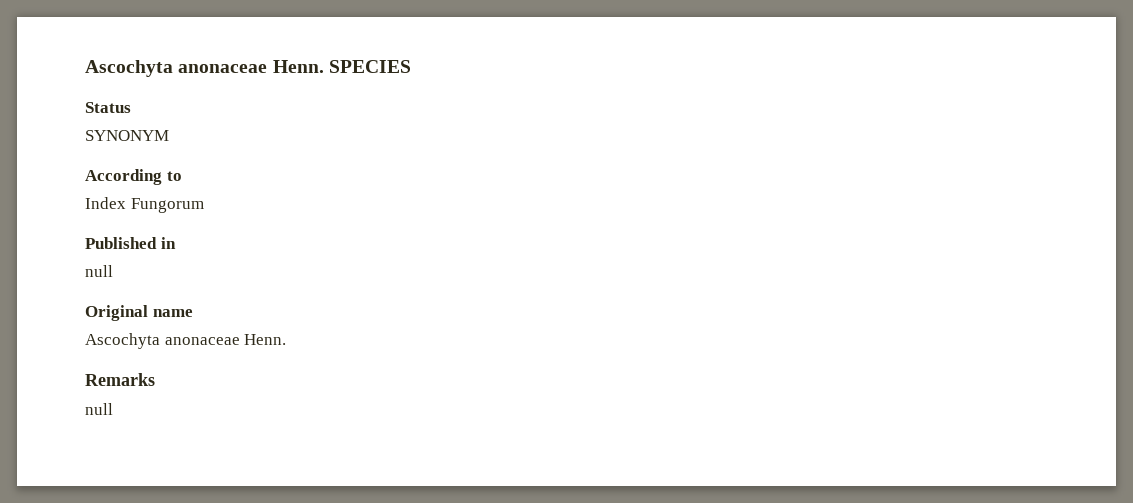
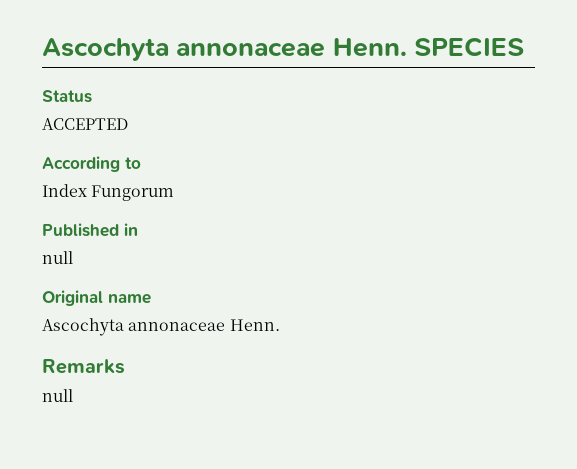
[85,60,268,77] Ascochyta anonaceae -> [42,38,326,61] Ascochyta annonaceae
[85,130,169,141] SYNONYM -> [42,118,128,130] ACCEPTED
[164,337,240,345] anonaceae -> [128,322,226,331] annonaceae

